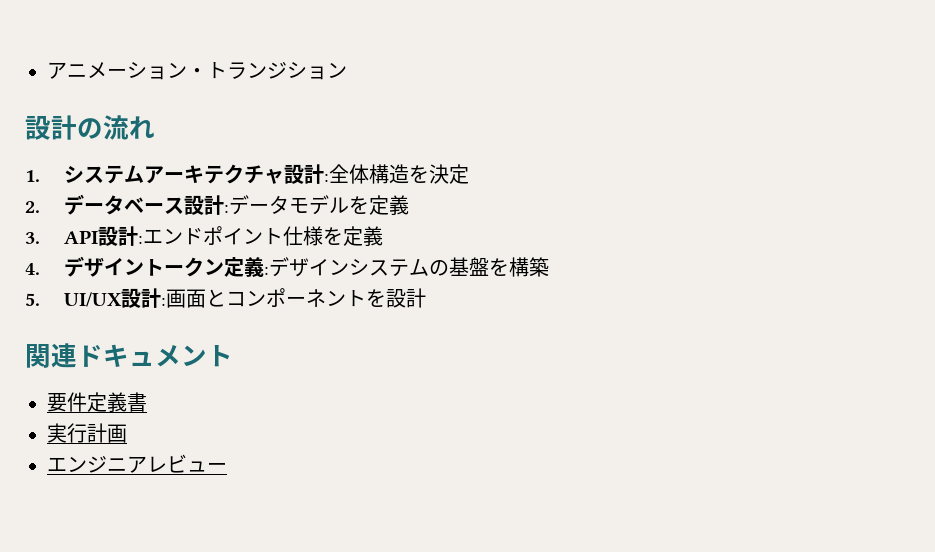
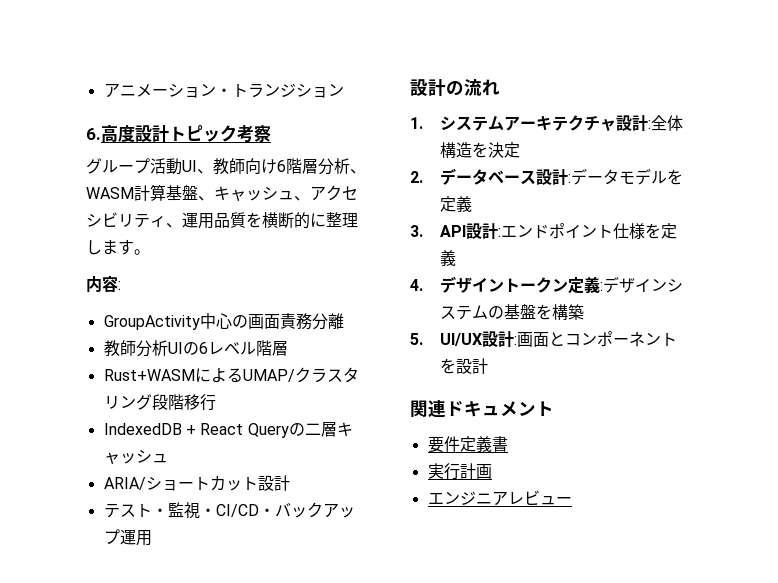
(347, 70) none -> [86,124,271,143] [86,158,366,175] [86,184,358,201] [86,212,358,229] [86,239,150,255] [86,275,121,293] [103,313,344,330] [103,340,288,357] [103,367,359,383] [103,394,216,411] [103,422,353,438] [103,450,168,464] [103,475,290,491] [103,502,355,519] [103,529,152,546] // 6.高度設計トピック考察 // グループ活動UI、教師向け6階層分析、WASM計算基盤、キャッシュ、アクセシビリティ、運用品質を横断的に整理します。 // 内容: // GroupActivity中心の画面責務分離 // 教師分析UIの6レベル階層 // Rust+WASMによるUMAP/クラスタリング段階移行 // IndexedDB + React Queryの二層キャッシュ // ARIA/ショートカット設計 // テスト・監視・CI/CD・バックアップ運用

